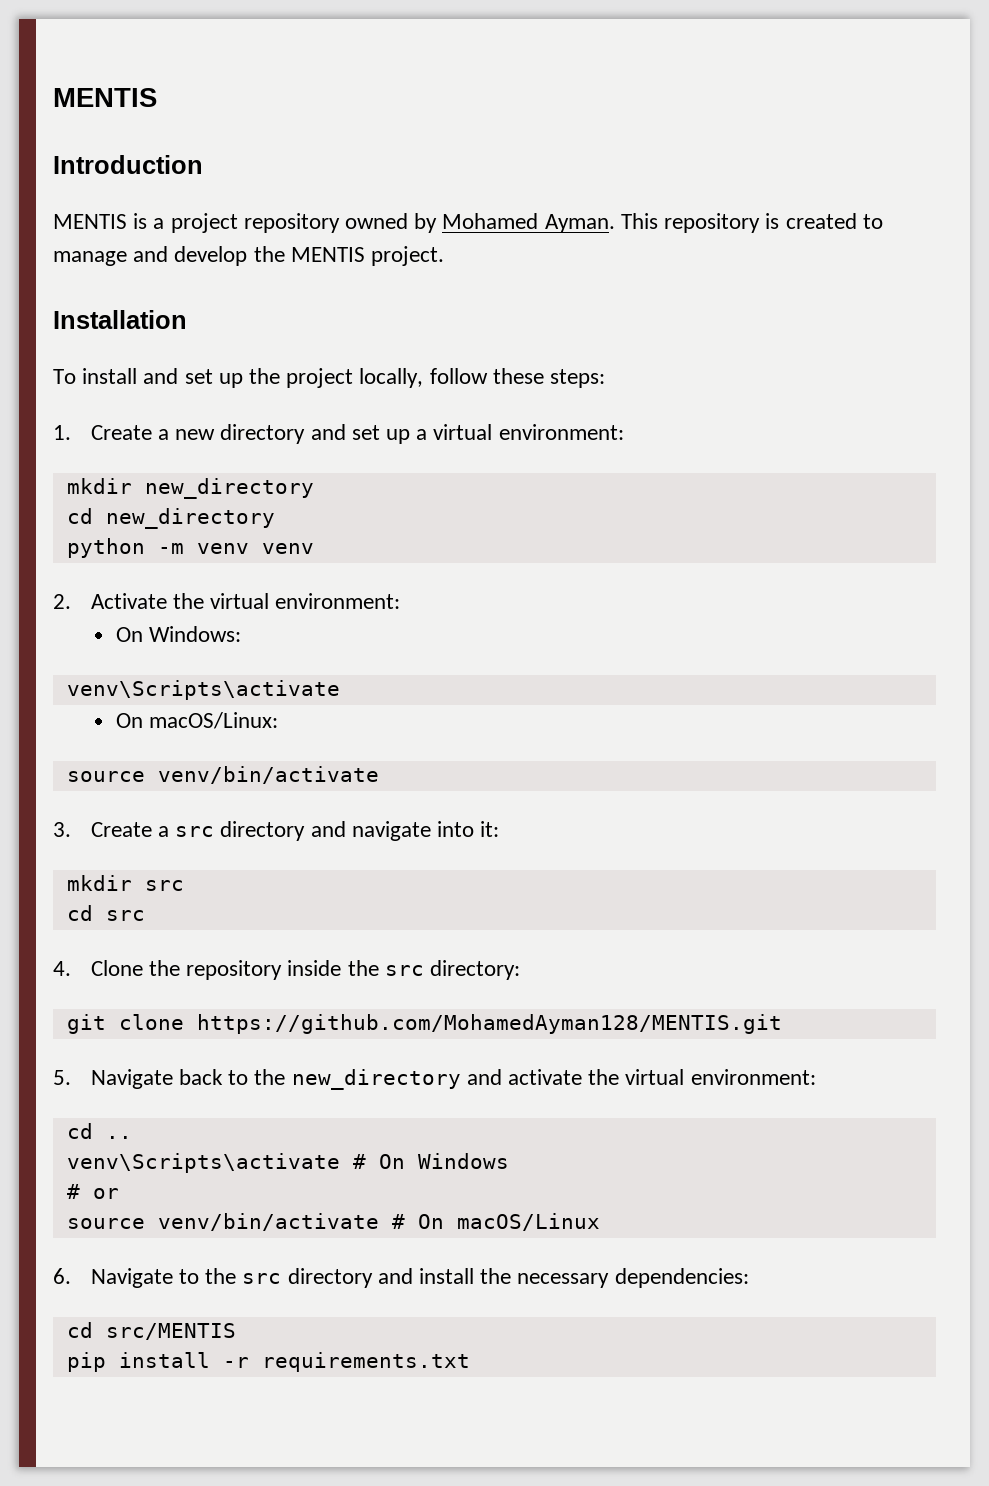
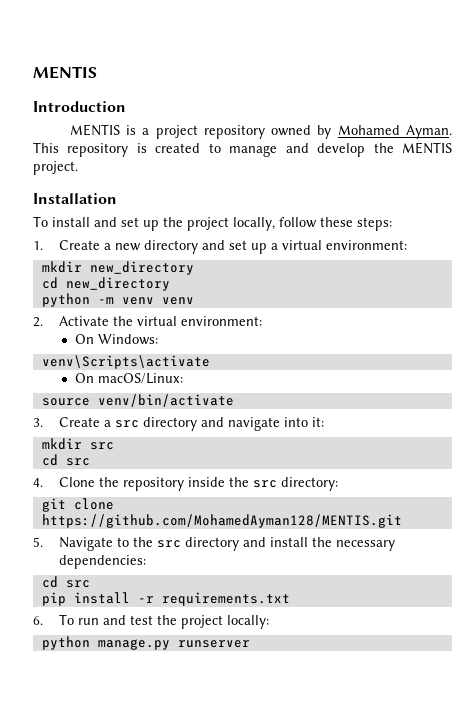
[178,1069,816,1090] [66,1123,132,1139] [66,1153,509,1173] [66,1184,119,1199] [66,1213,600,1231] [53,1268,173,1288] back to the new_directory and activate the virtual environment: // cd .. // venv\Scripts\activate # On Windows // # or // source venv/bin/activate # On macOS/Linux // 6. Navigate -> (113, 544) none
[105,1323,236,1340] src/MENTIS -> [65,580,90,588] src
(470, 1362) none -> [33,614,269,629] [41,636,250,650] // 6. To run and test the project locally: // python manage.py runserver

